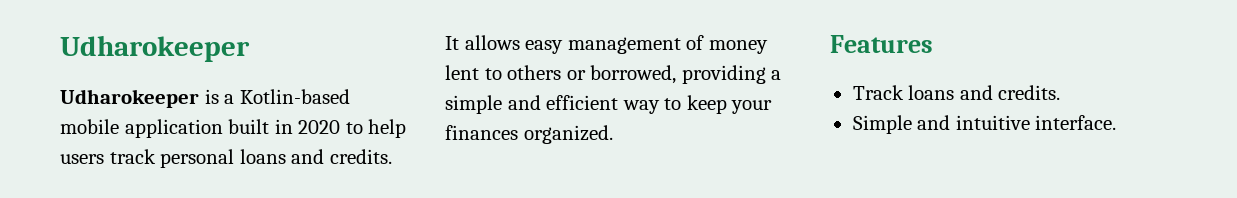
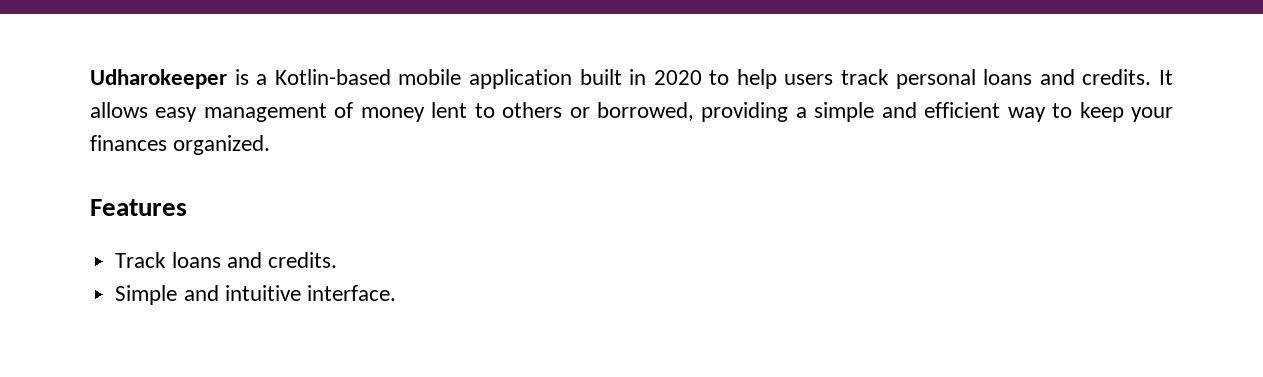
[60,35,250,62] [60,89,199,108] Udharokeeper // Udharokeeper -> [90,69,227,89] Udharokeeper

